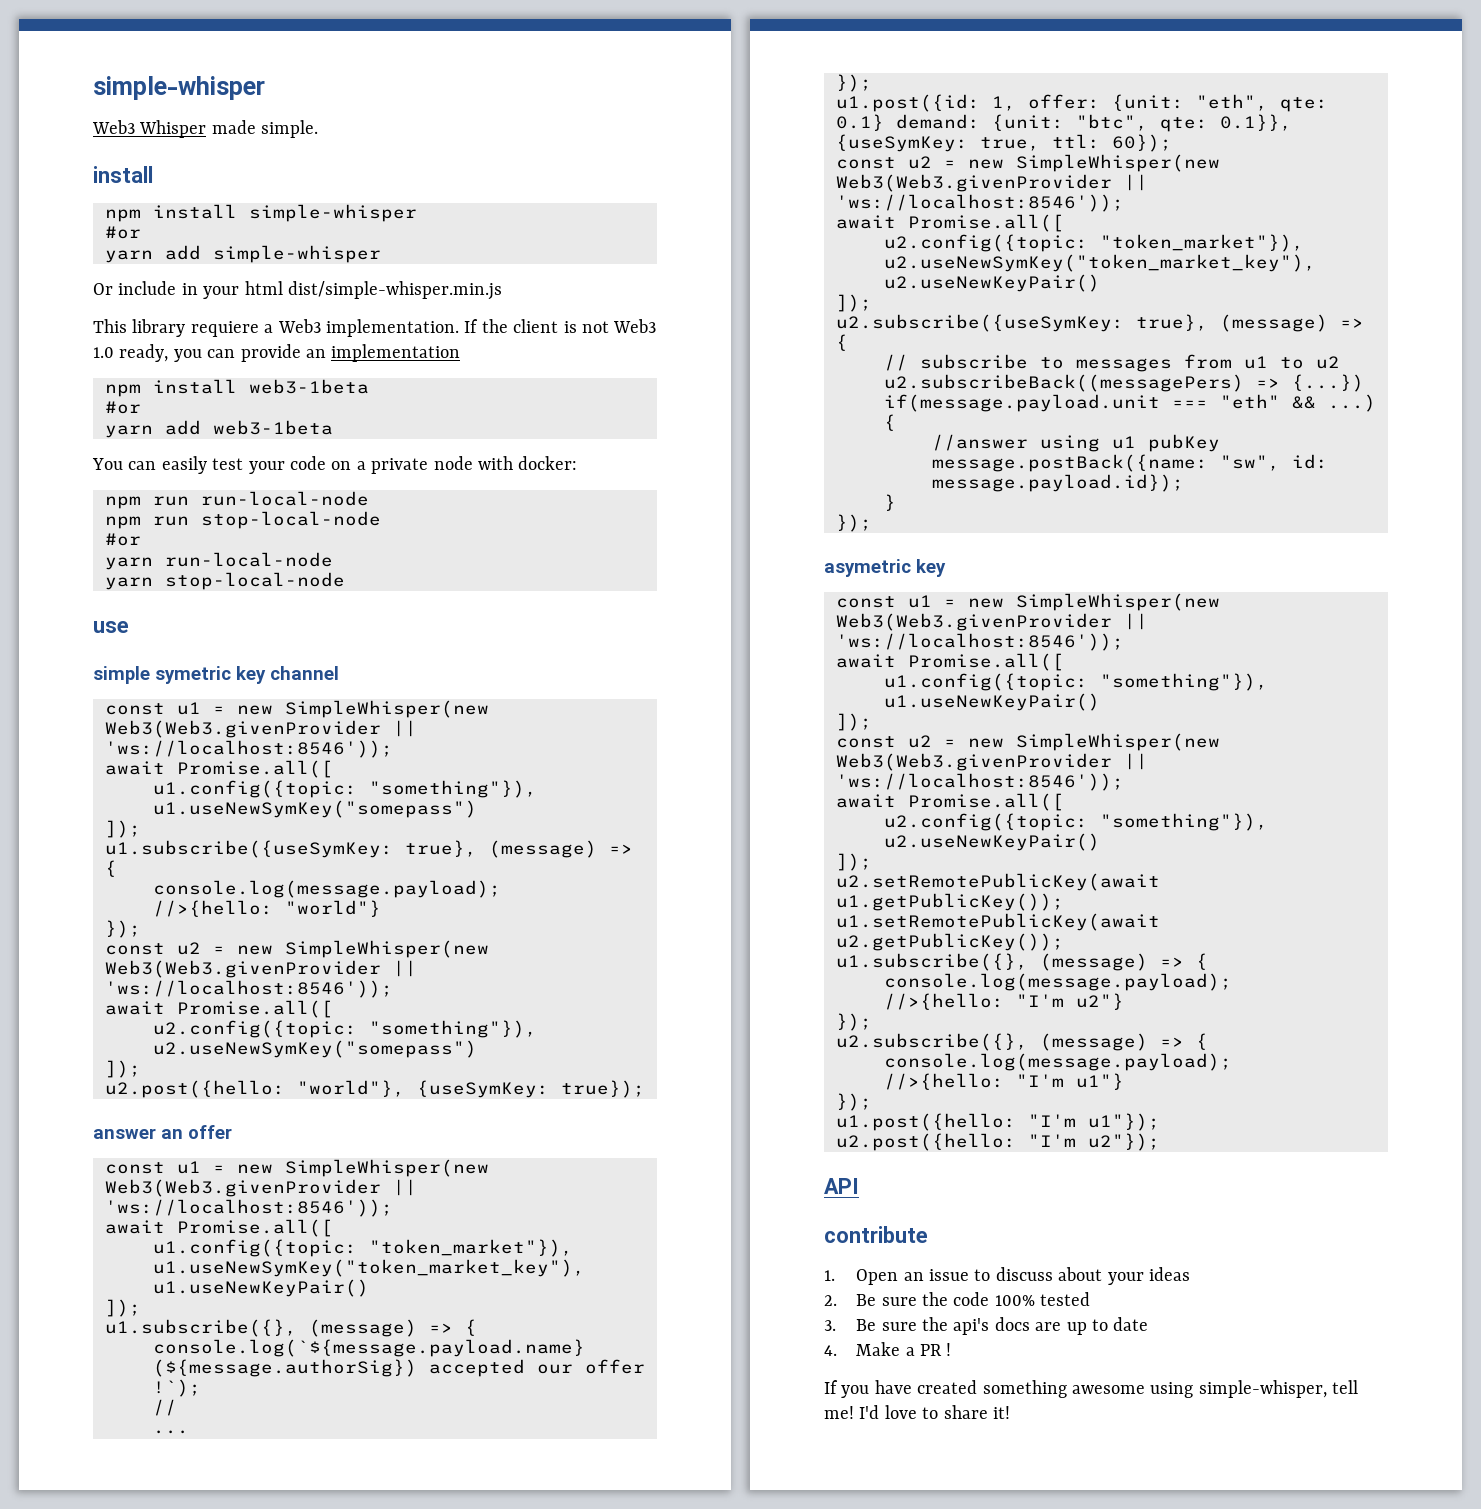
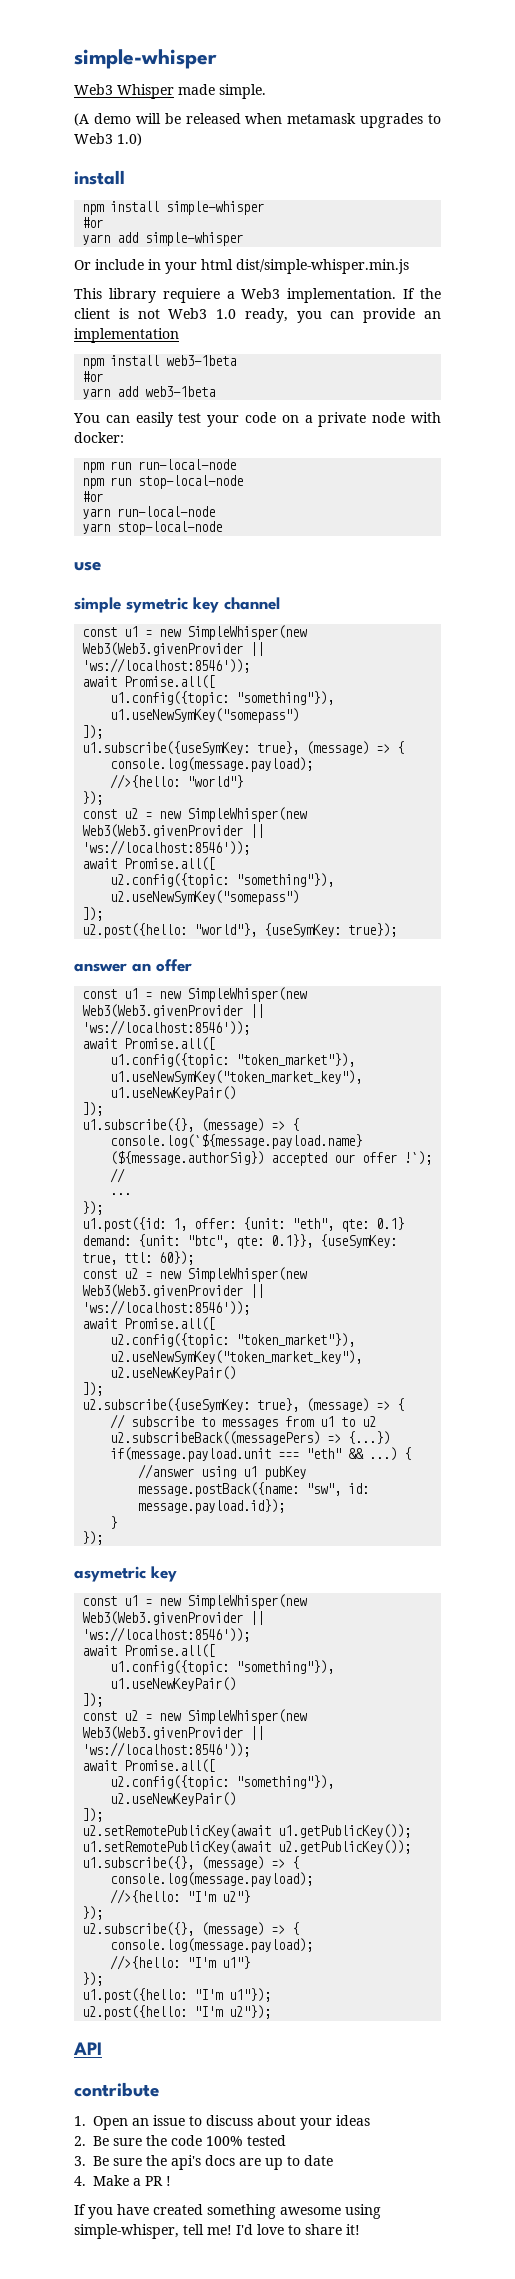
(319, 129) none -> [74,113,441,128] [74,133,142,146] // (A demo will be released when metamask upgrades to Web3 1.0)

